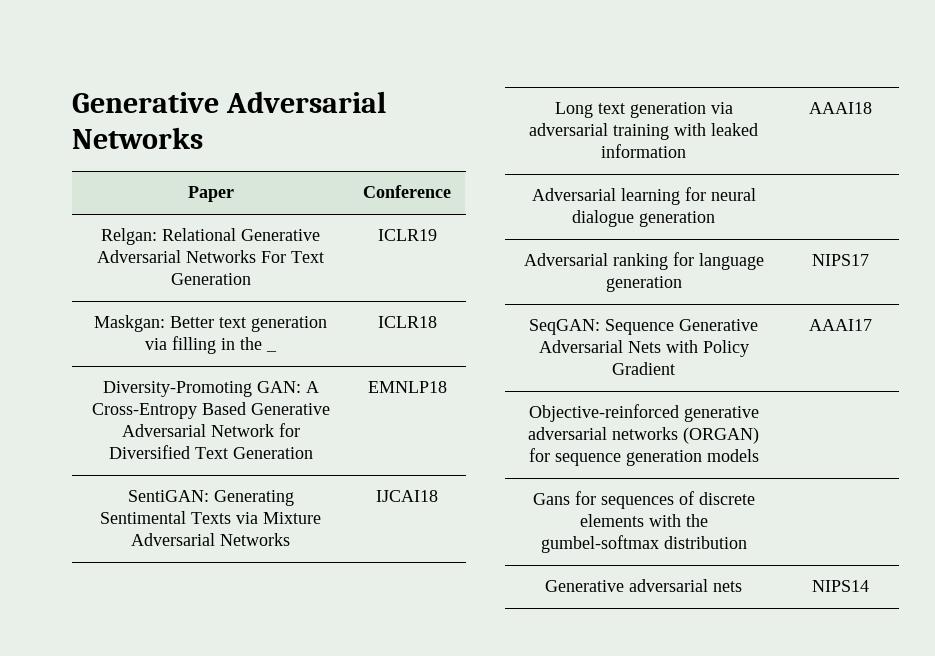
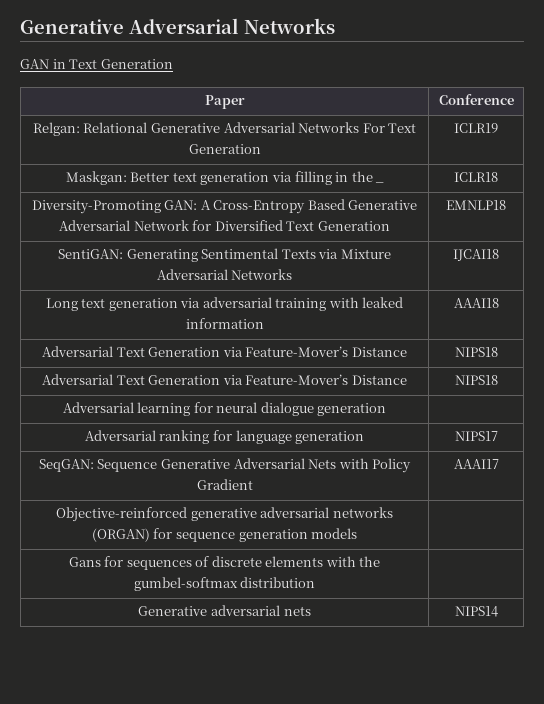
[72,91,387,113] [72,127,203,149] Generative Adversarial Networks -> [20,18,335,34] [20,59,173,69] Generative Adversarial Networks // GAN in Text Generation
(872, 108) none -> [42,346,407,357] [454,347,498,357] [42,374,407,385] [454,375,498,385] // Adversarial Text Generation via Feature-Mover’s Distance | NIPS18 // Adversarial Text Generation via Feature-Mover’s Distance | NIPS18

